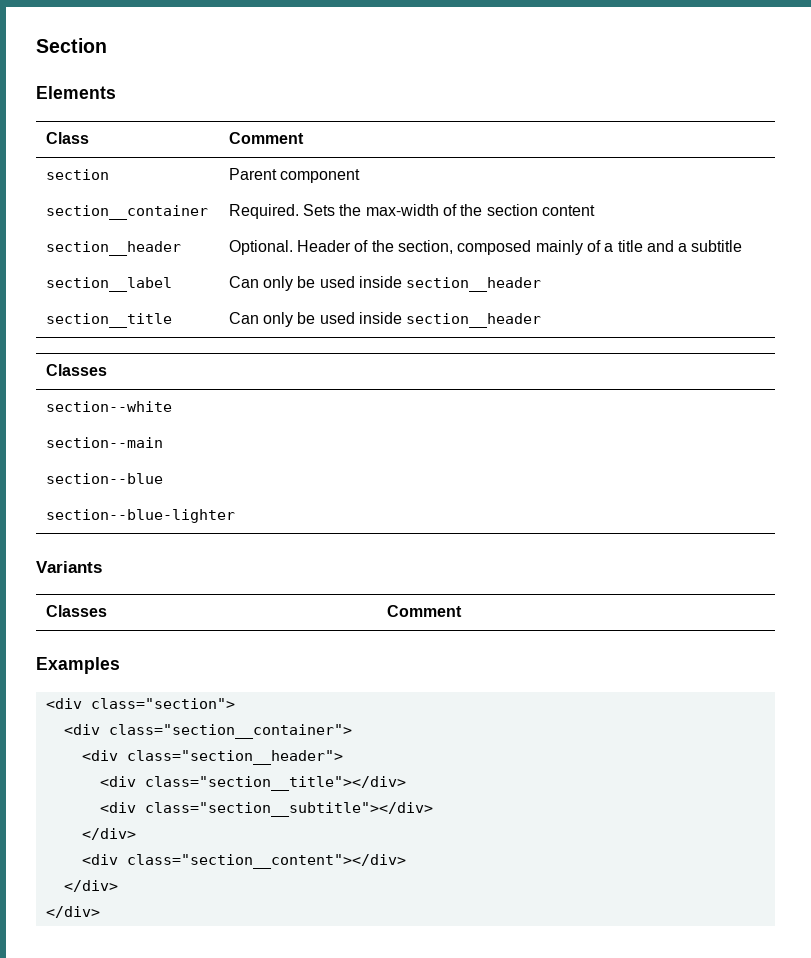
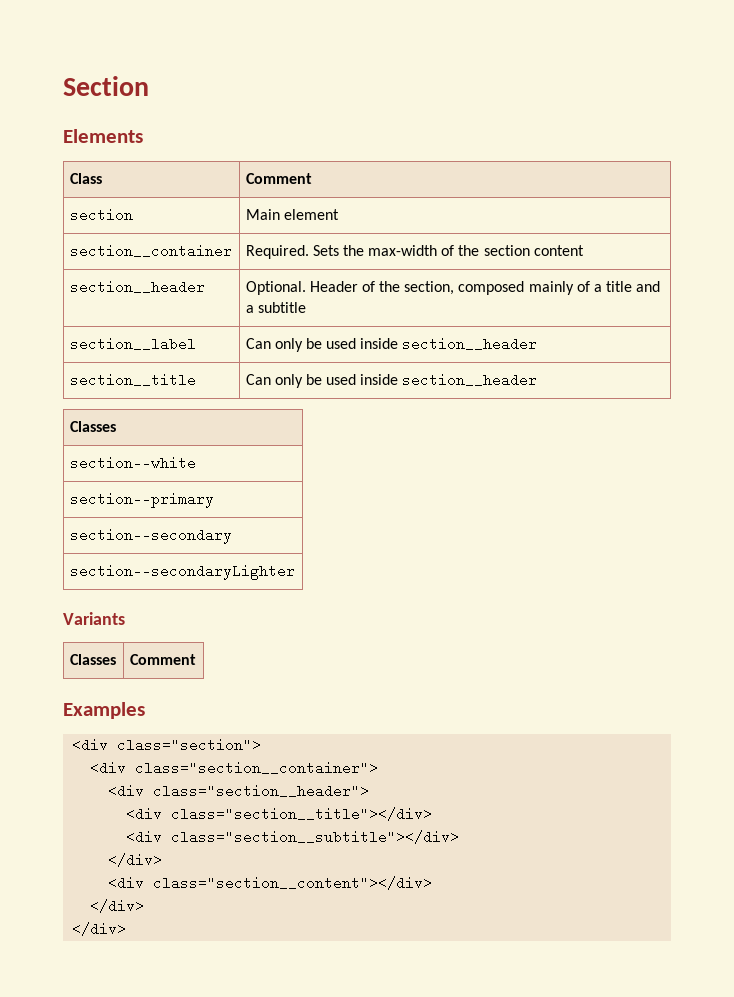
[228,168,360,183] Parent component -> [245,209,339,220] Main element
[45,437,163,448] [45,473,163,484] [45,509,235,523] section--main // section--blue // section--blue-lighter -> [69,492,214,508] [69,528,232,544] [69,564,295,580] section--primary // section--secondary // section--secondaryLighter

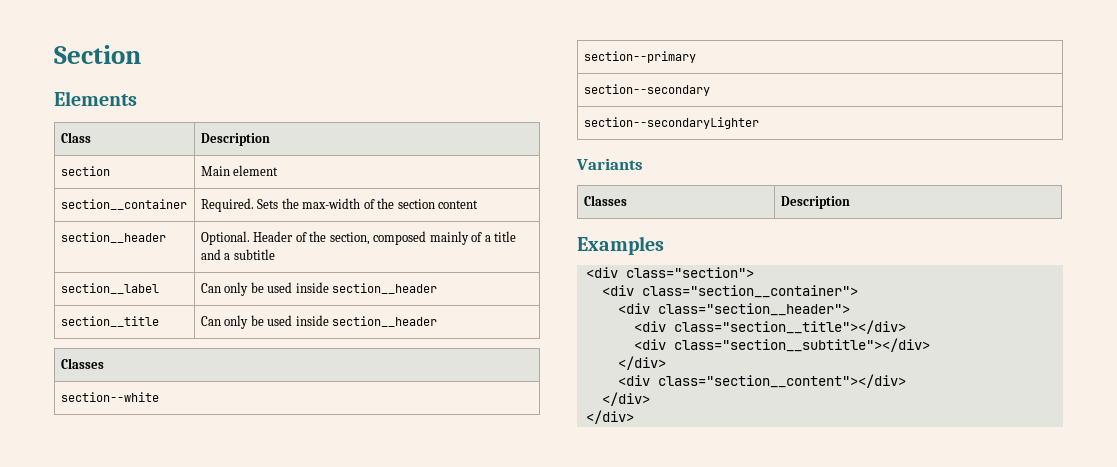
[245,173,312,184] Comment -> [200,133,270,146] Description
[129,654,196,665] Comment -> [780,196,850,209] Description

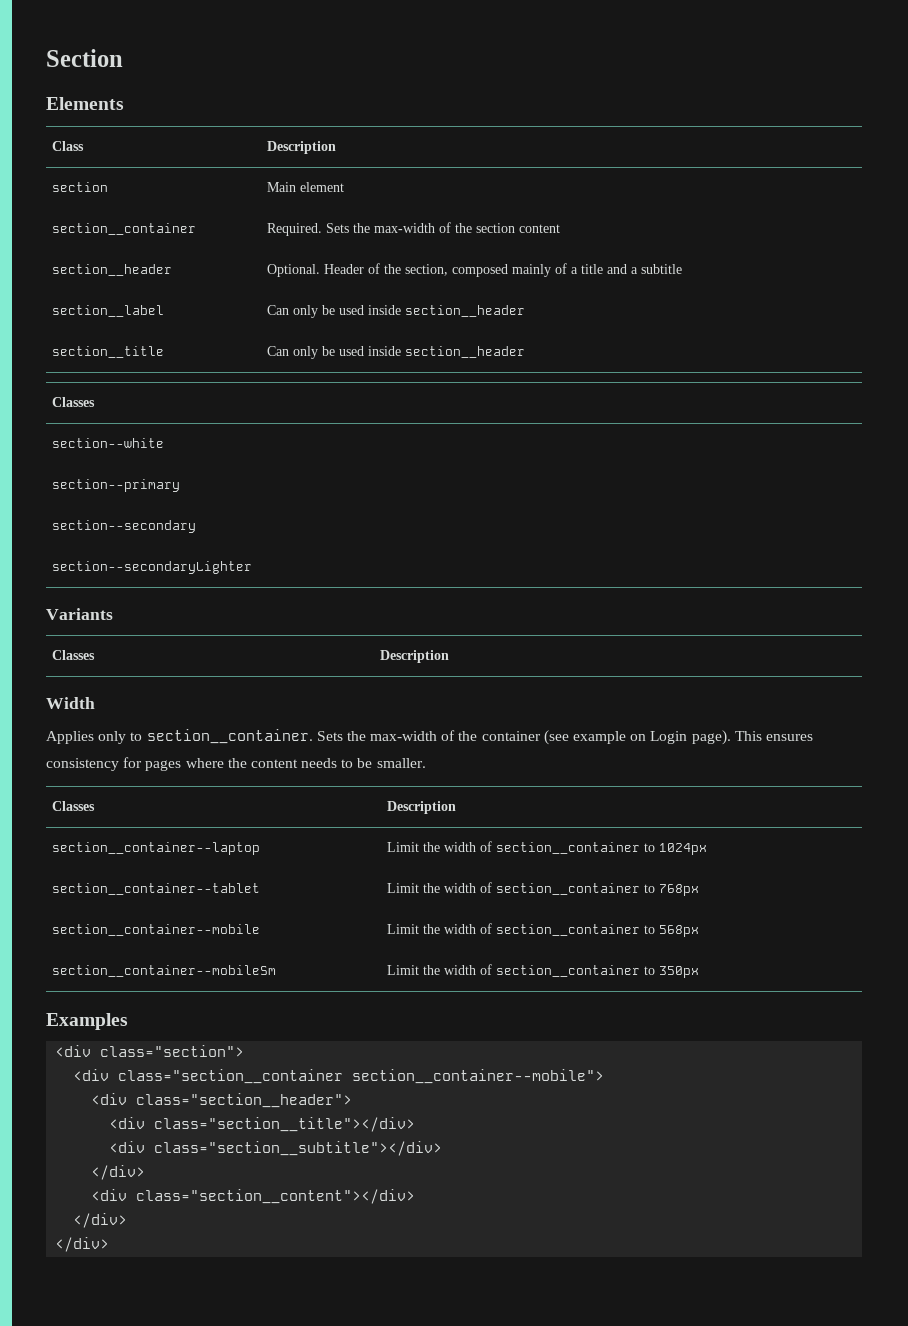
(850, 202) none -> [46,697,95,709] [46,729,813,745] [46,757,426,771] [52,801,96,811] [387,801,457,814] [52,842,261,855] [387,841,708,855] [52,883,261,895] [387,882,700,896] [52,924,261,936] [387,923,700,937] [52,965,277,977] [387,964,700,978] // Width // Applies only to section__container. Sets the max-width of the container (see example on Login page). This ensures consistency for pages where the content needs to be smaller. // Classes | Description // section__container--laptop | Limit the width of section__container to 1024px // section__container--tablet | Limit the width of section__container to 768px // section__container--mobile | Limit the width of section__container to 568px // section__container--mobileSm | Limit the width of section__container to 350px
[641,285,858,298] class="section__container"> -> [118,1069,605,1084] class="section__container section__container--mobile">

